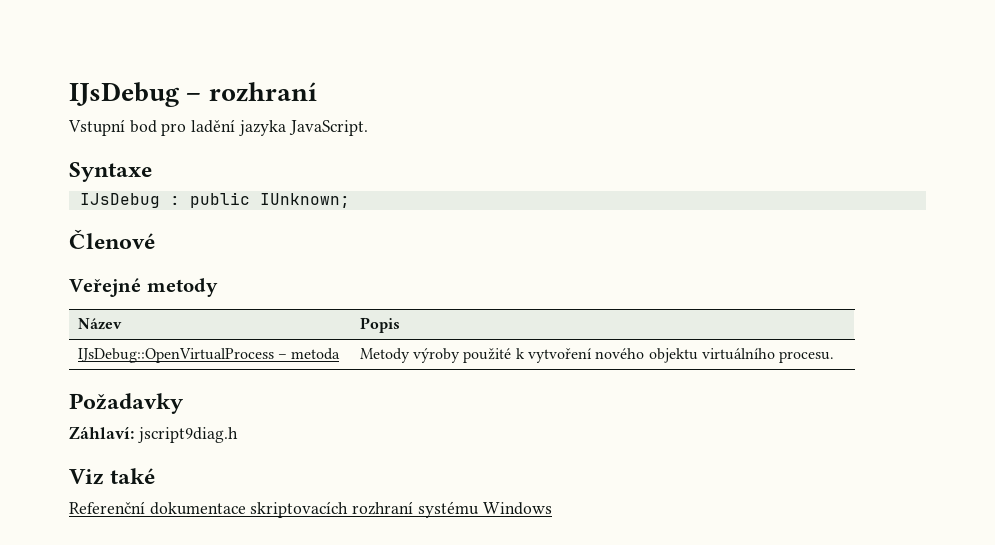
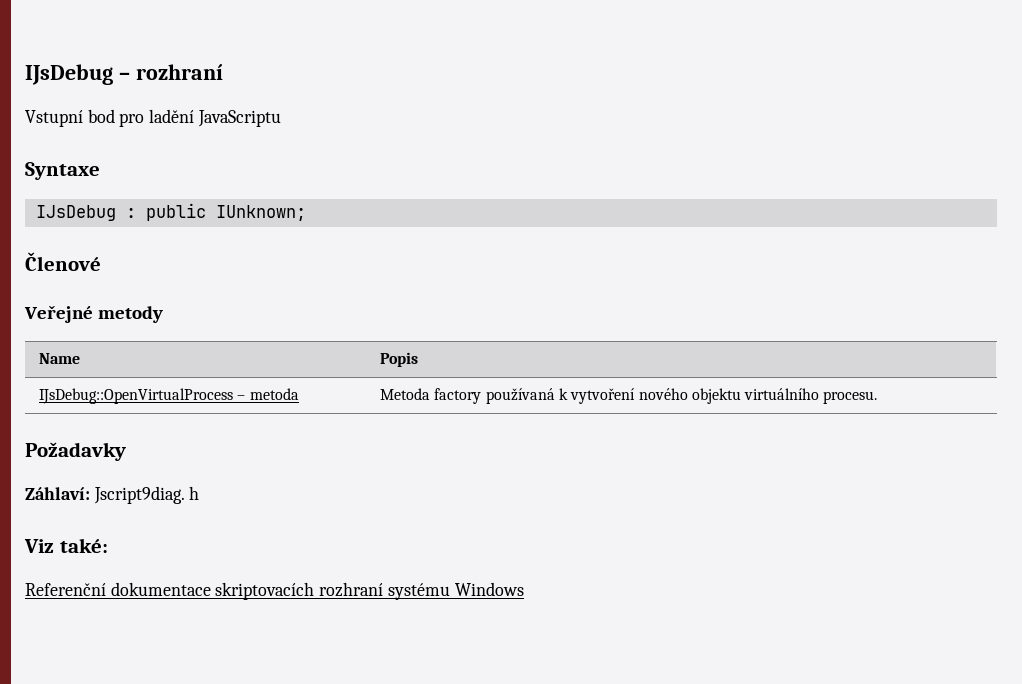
[238,120,368,136] jazyka JavaScript. -> [197,110,281,127] JavaScriptu
[77,318,122,330] Název -> [38,353,80,364] Name
[359,348,512,363] Metody výroby použité -> [379,388,555,404] Metoda factory používaná
[137,427,238,443] jscript9diag.h -> [93,486,200,504] Jscript9diag. h
[110,468,156,484] také -> [59,538,108,553] také:

